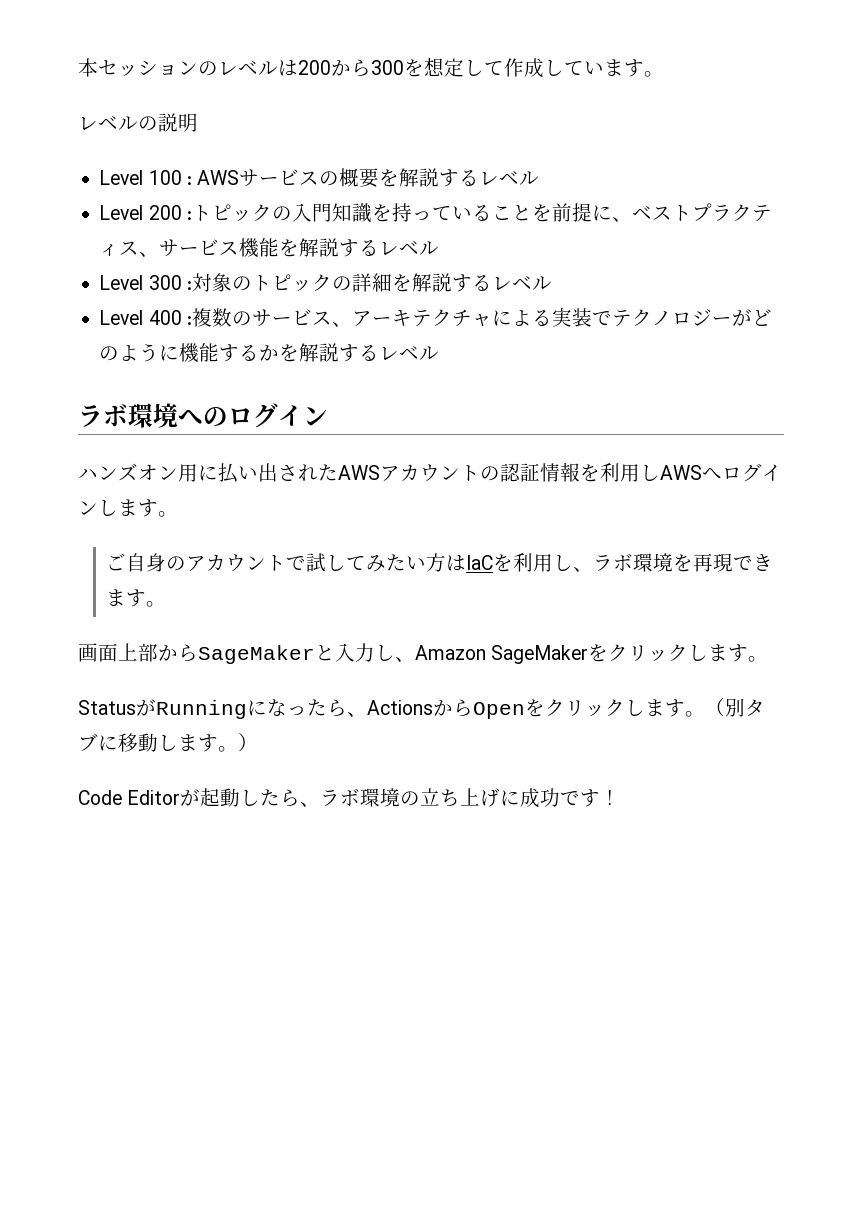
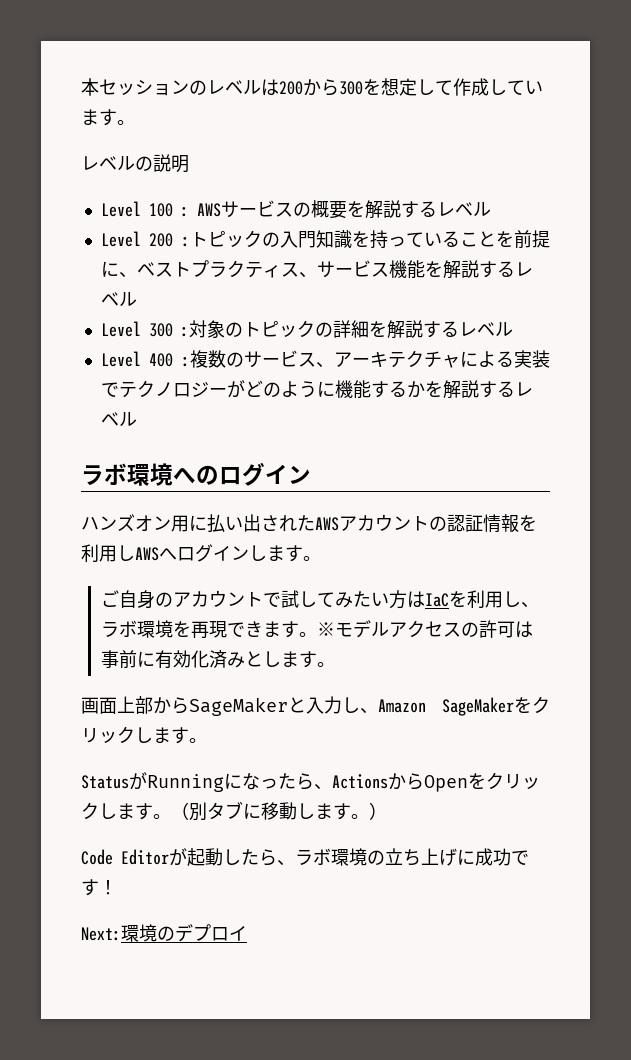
(167, 604) none -> [317,620,534,638] [101,650,336,669] ※モデルアクセスの許可は事前に有効化済みとします。
(621, 797) none -> [81,924,247,942] // Next:環境のデプロイ

